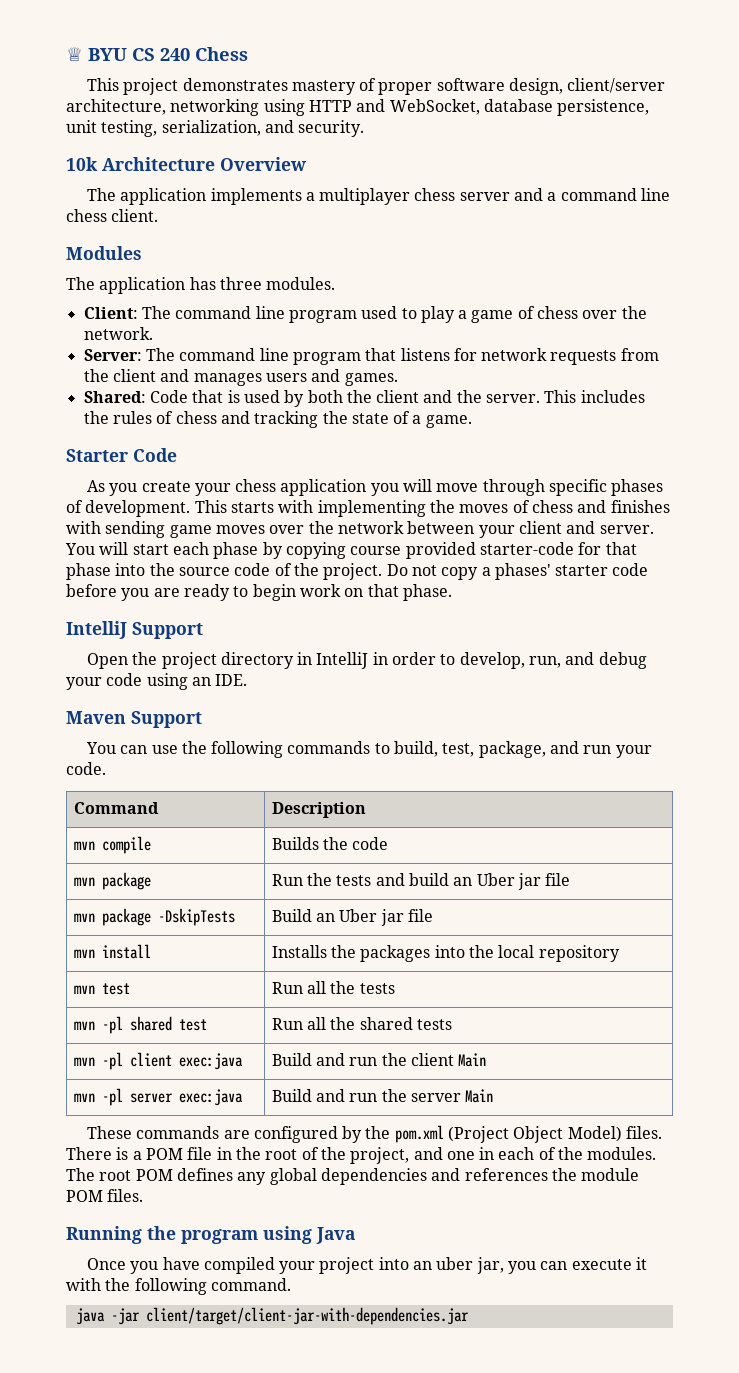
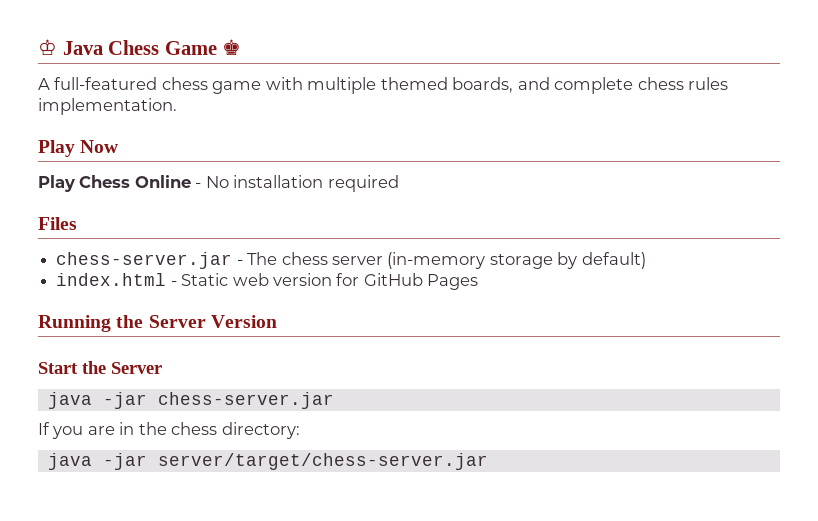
[66,47,248,61] [86,78,666,95] [66,99,650,116] [66,120,365,137] [66,157,306,171] [86,188,671,205] [66,209,159,222] [66,246,142,260] [66,277,336,294] [83,306,647,323] [83,327,153,340] [83,348,659,365] [83,369,398,386] [83,390,645,407] [83,411,472,428] [66,448,177,462] [86,479,664,496] [66,500,670,517] [66,521,654,538] [65,542,637,559] [66,563,649,580] [66,584,452,601] [66,621,203,639] [86,652,647,669] [66,673,248,690] [66,711,202,728] [85,741,652,758] [66,762,106,775] [73,802,159,814] [271,802,366,818] [73,836,151,854] [271,837,389,850] [73,872,151,890] [271,873,571,890] [73,908,235,926] [271,909,433,926] [73,944,151,959] [271,945,620,962] [73,983,130,995] [271,981,395,994] [73,1016,207,1034] [271,1017,452,1030] [73,1052,243,1070] [271,1053,487,1067] [73,1088,243,1106] [271,1089,494,1103] [86,1125,663,1143] [66,1147,657,1164] [66,1168,640,1185] [66,1189,144,1202] [66,1226,355,1244] [86,1257,648,1274] [66,1278,291,1295] [75,1307,469,1325] ♕ BYU CS 240 Chess // This project demonstrates mastery of proper software design, client/server architecture, networking using HTTP and WebSocket, database persistence, unit testing, serialization, and security. // 10k Architecture Overview // The application implements a multiplayer chess server and a command line chess client. // Modules // The application has three modules. // Client: The command line program used to play a game of chess over the network. // Server: The command line program that listens for network requests from the client and manages users and games. // Shared: Code that is used by both the client and the server. This includes the rules of chess and tracking the state of a game. // Starter Code // As you create your chess application you will move through specific phases of development. This starts with implementing the moves of chess and finishes with sending game moves over the network between your client and server. You will start each phase by copying course provided starter-code for that phase into the source code of the project. Do not copy a phases' starter code before you are ready to begin work on that phase. // IntelliJ Support // Open the project directory in IntelliJ in order to develop, run, and debug your code using an IDE. // Maven Support // You can use the following commands to build, test, package, and run your code. // Command | Description // mvn compile | Builds the code // mvn package | Run the tests and build an Uber jar file // mvn package -DskipTests | Build an Uber jar file // mvn install | Installs the packages into the local repository // mvn test | Run all the tests // mvn -pl shared test | Run all the shared tests // mvn -pl client exec:java | Build and run the client Main // mvn -pl server exec:java | Build and run the server Main // These commands are configured by the pom.xml (Project Object Model) files. There is a POM file in the root of the project, and one in each of the modules. The root POM defines any global dependencies and references the module POM files. // Running the program using Java // Once you have compiled your project into an uber jar, you can execute it with the following command. // java -jar client/target/client-jar-with-dependencies.jar -> [38,39,242,55] [38,77,729,94] [38,98,177,115] [38,140,119,157] [38,175,399,192] [38,217,77,230] [56,252,646,269] [56,273,479,290] [38,315,277,332] [38,361,162,374] [47,392,334,409] [38,422,300,439] [47,453,488,470] ♔ Java Chess Game ♚ // A full-featured chess game with multiple themed boards, and complete chess rules implementation. // Play Now // Play Chess Online - No installation required // Files // chess-server.jar - The chess server (in-memory storage by default) // index.html - Static web version for GitHub Pages // Running the Server Version // Start the Server // java -jar chess-server.jar // If you are in the chess directory: // java -jar server/target/chess-server.jar

